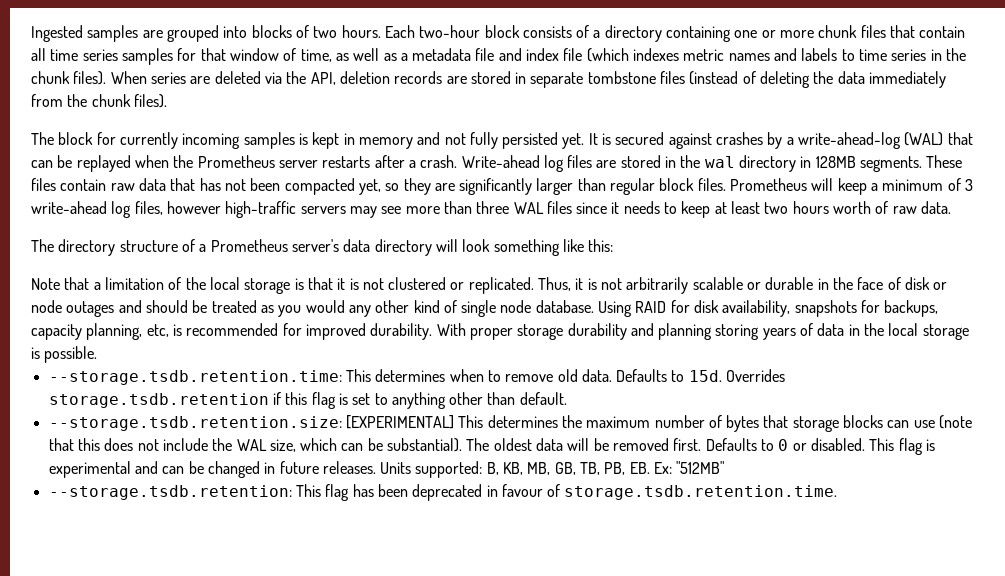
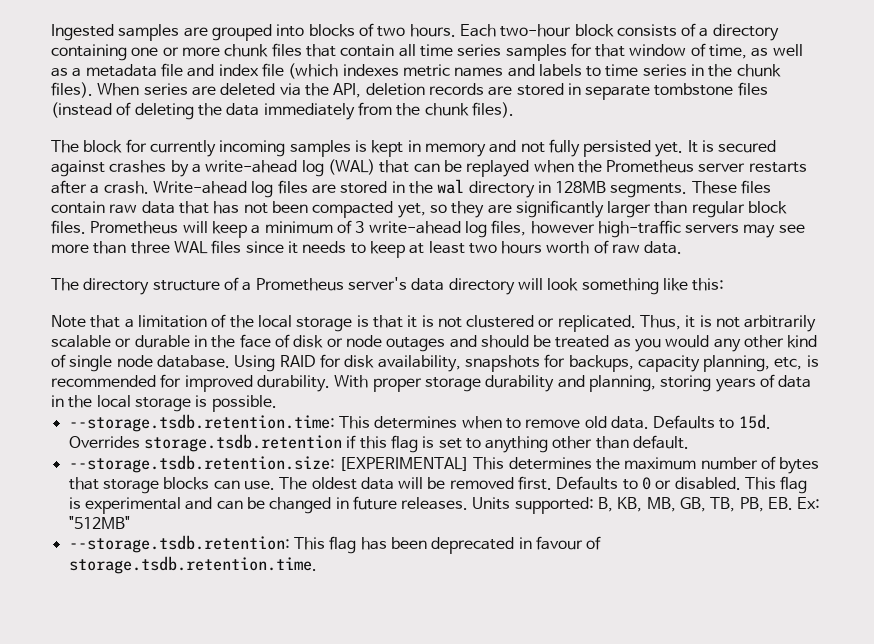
[798,132,902,149] write-ahead-log -> [205,160,324,177] write-ahead log
[658,323,713,340] planning -> [588,375,656,392] planning,
[913,415,973,429] [48,438,463,452] use (note that this does not include the WAL size, which can be substantial). -> [243,480,275,490] use.

